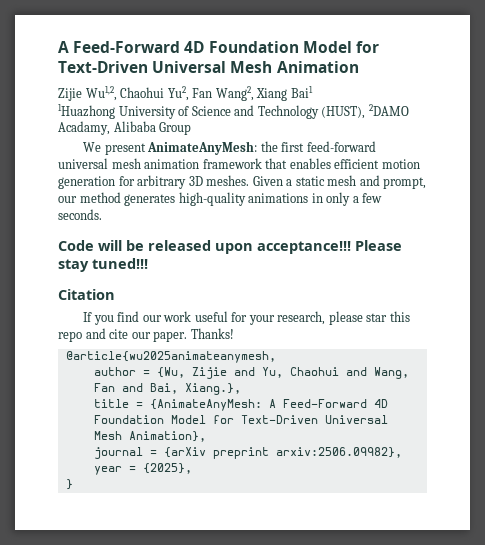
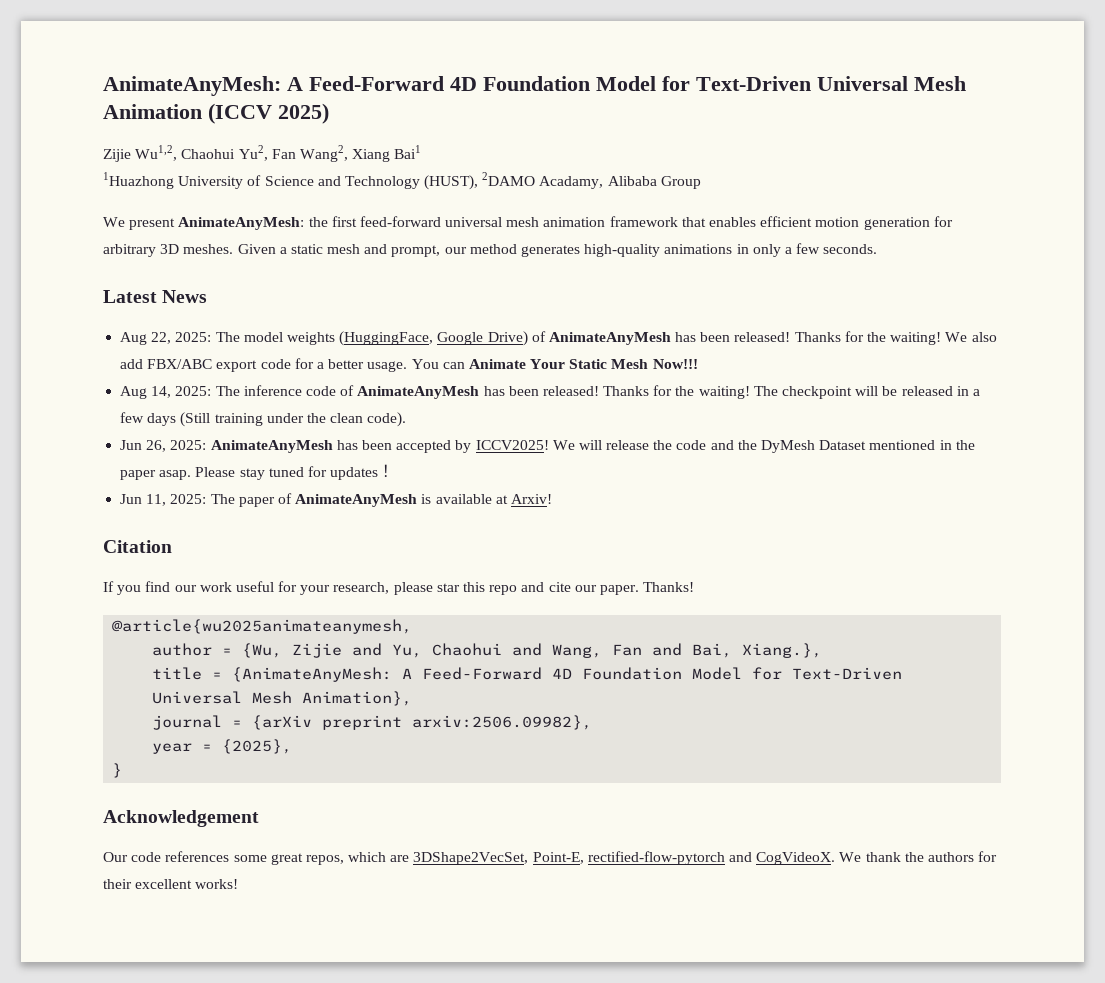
(58, 47) none -> [103,76,281,96] AnimateAnyMesh:
(359, 67) none -> [208,103,329,124] (ICCV 2025)
[58,240,402,254] [58,258,148,272] Code will be released upon acceptance!!! Please stay tuned!!! -> [103,290,208,303] [120,331,997,346] [120,358,698,372] [120,385,980,399] [120,412,407,427] [120,440,975,453] [120,464,395,480] [120,493,552,507] Latest News // Aug 22, 2025: The model weights (HuggingFace, Google Drive) of AnimateAnyMesh has been released! Thanks for the waiting! We also add FBX/ABC export code for a better usage. You can Animate Your Static Mesh Now!!! // Aug 14, 2025: The inference code of AnimateAnyMesh has been released! Thanks for the waiting! The checkpoint will be released in a few days (Still training under the clean code). // Jun 26, 2025: AnimateAnyMesh has been accepted by ICCV2025! We will release the code and the DyMesh Dataset mentioned in the paper asap. Please stay tuned for updates！ // Jun 11, 2025: The paper of AnimateAnyMesh is available at Arxiv!
(73, 484) none -> [103,810,259,827] [103,851,998,865] [103,879,239,889] // Acknowledgement // Our code references some great repos, which are 3DShape2VecSet, Point-E, rectified-flow-pytorch and CogVideoX. We thank the authors for their excellent works!

